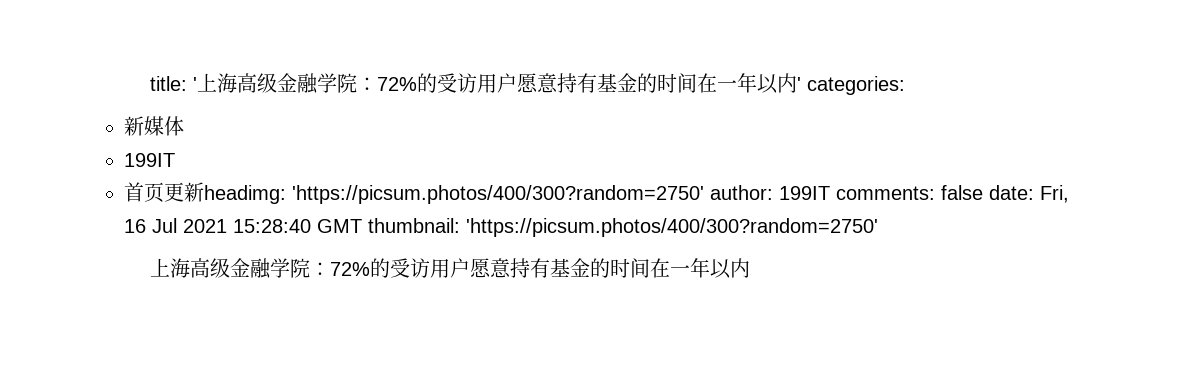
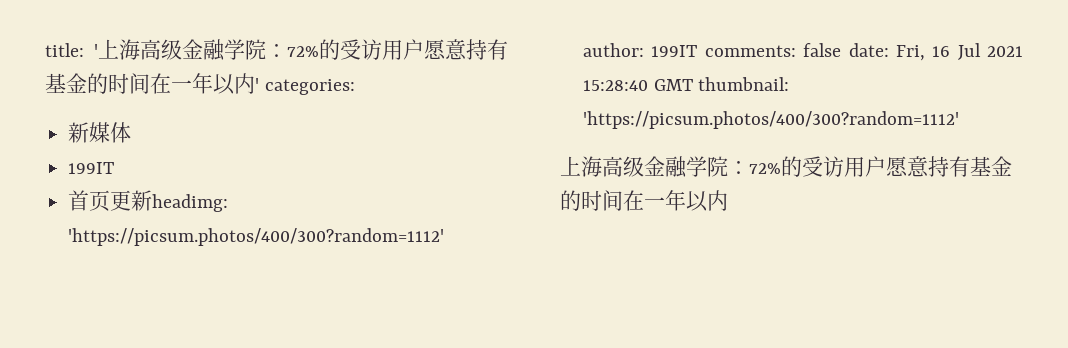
[292,185,704,204] 'https://picsum.photos/400/300?random=2750' -> [68,228,445,246] 'https://picsum.photos/400/300?random=1112'
[466,218,878,237] 'https://picsum.photos/400/300?random=2750' -> [583,111,960,129] 'https://picsum.photos/400/300?random=1112'

